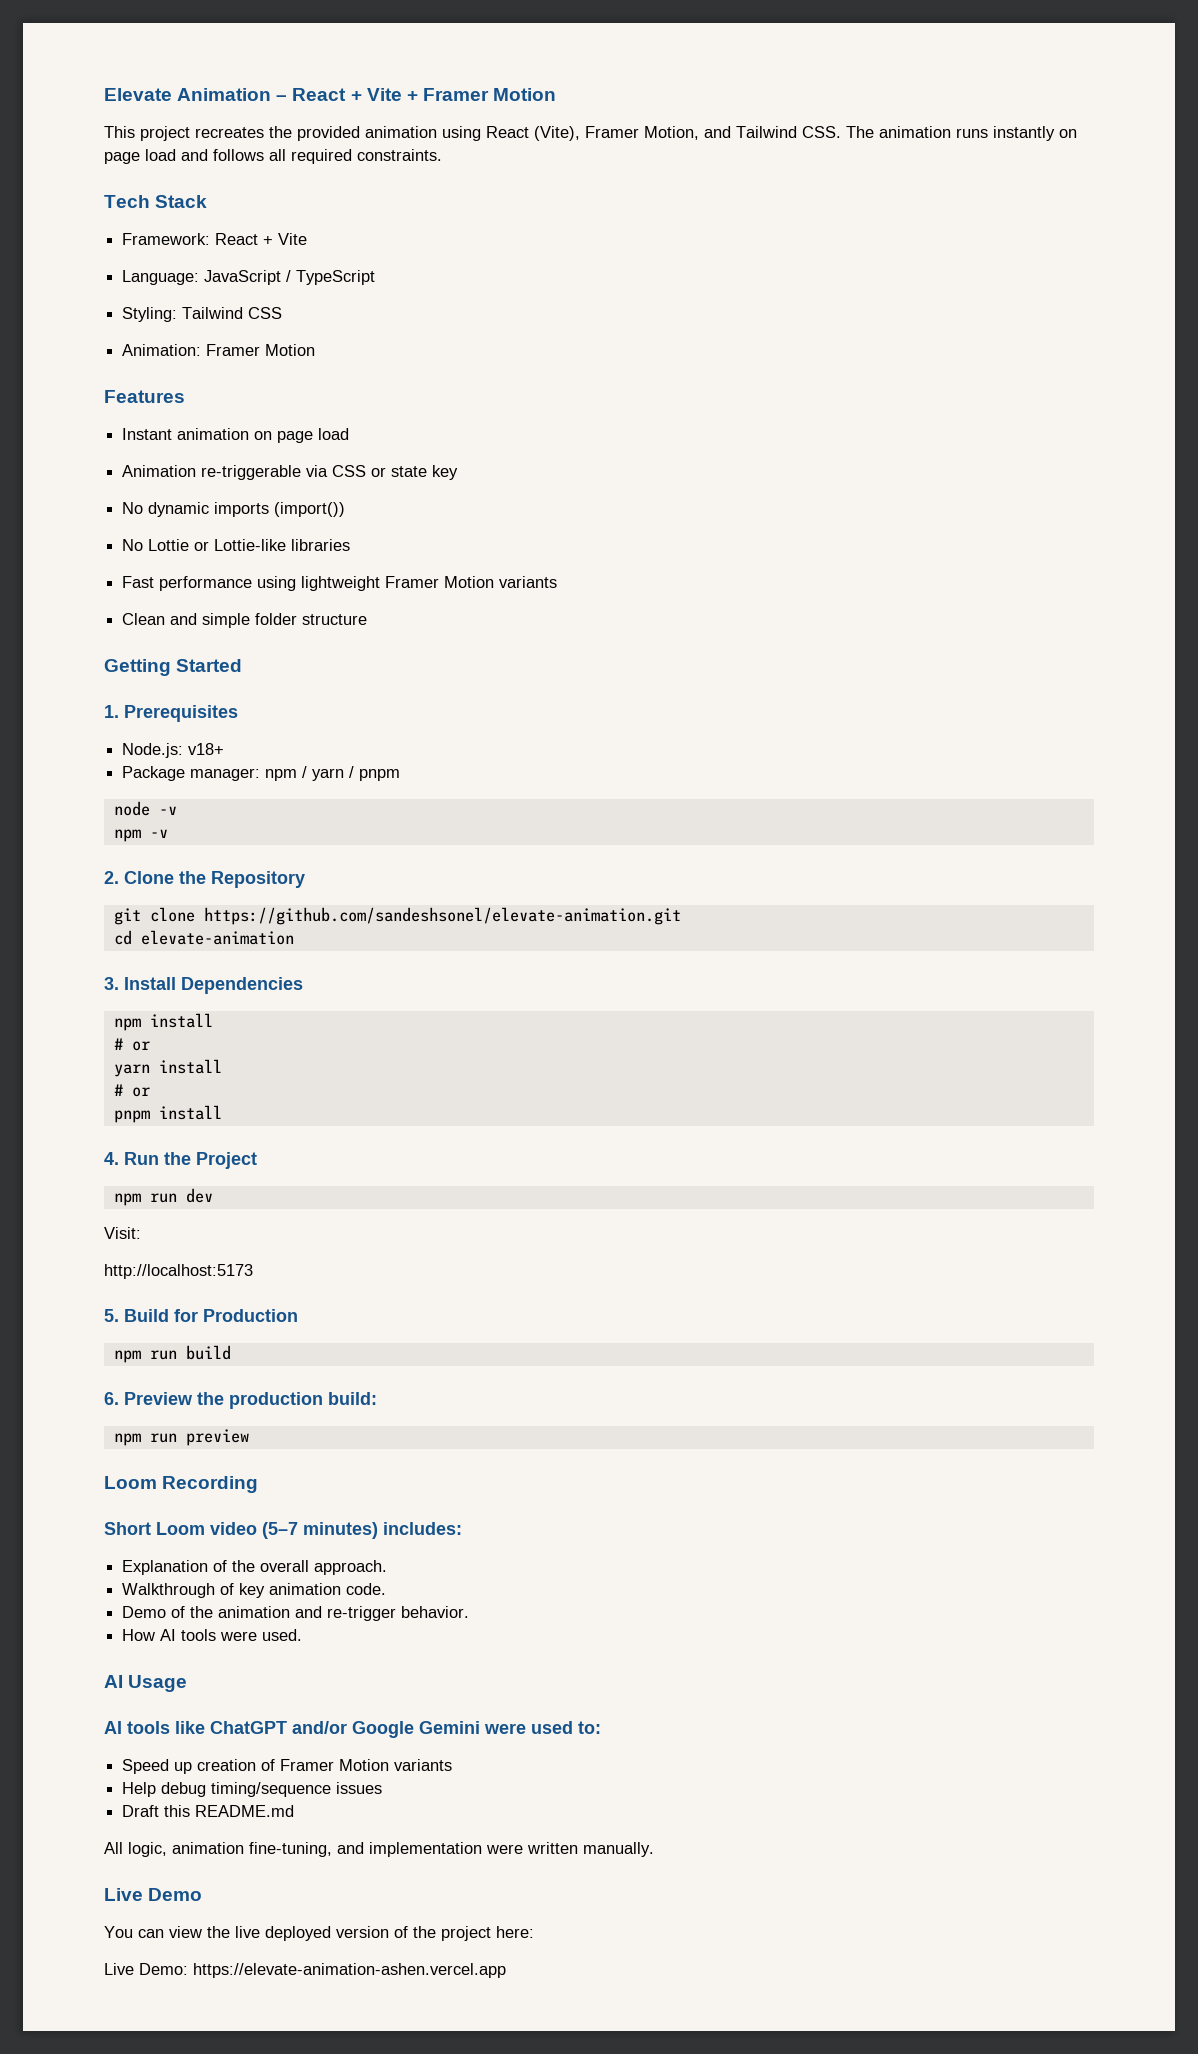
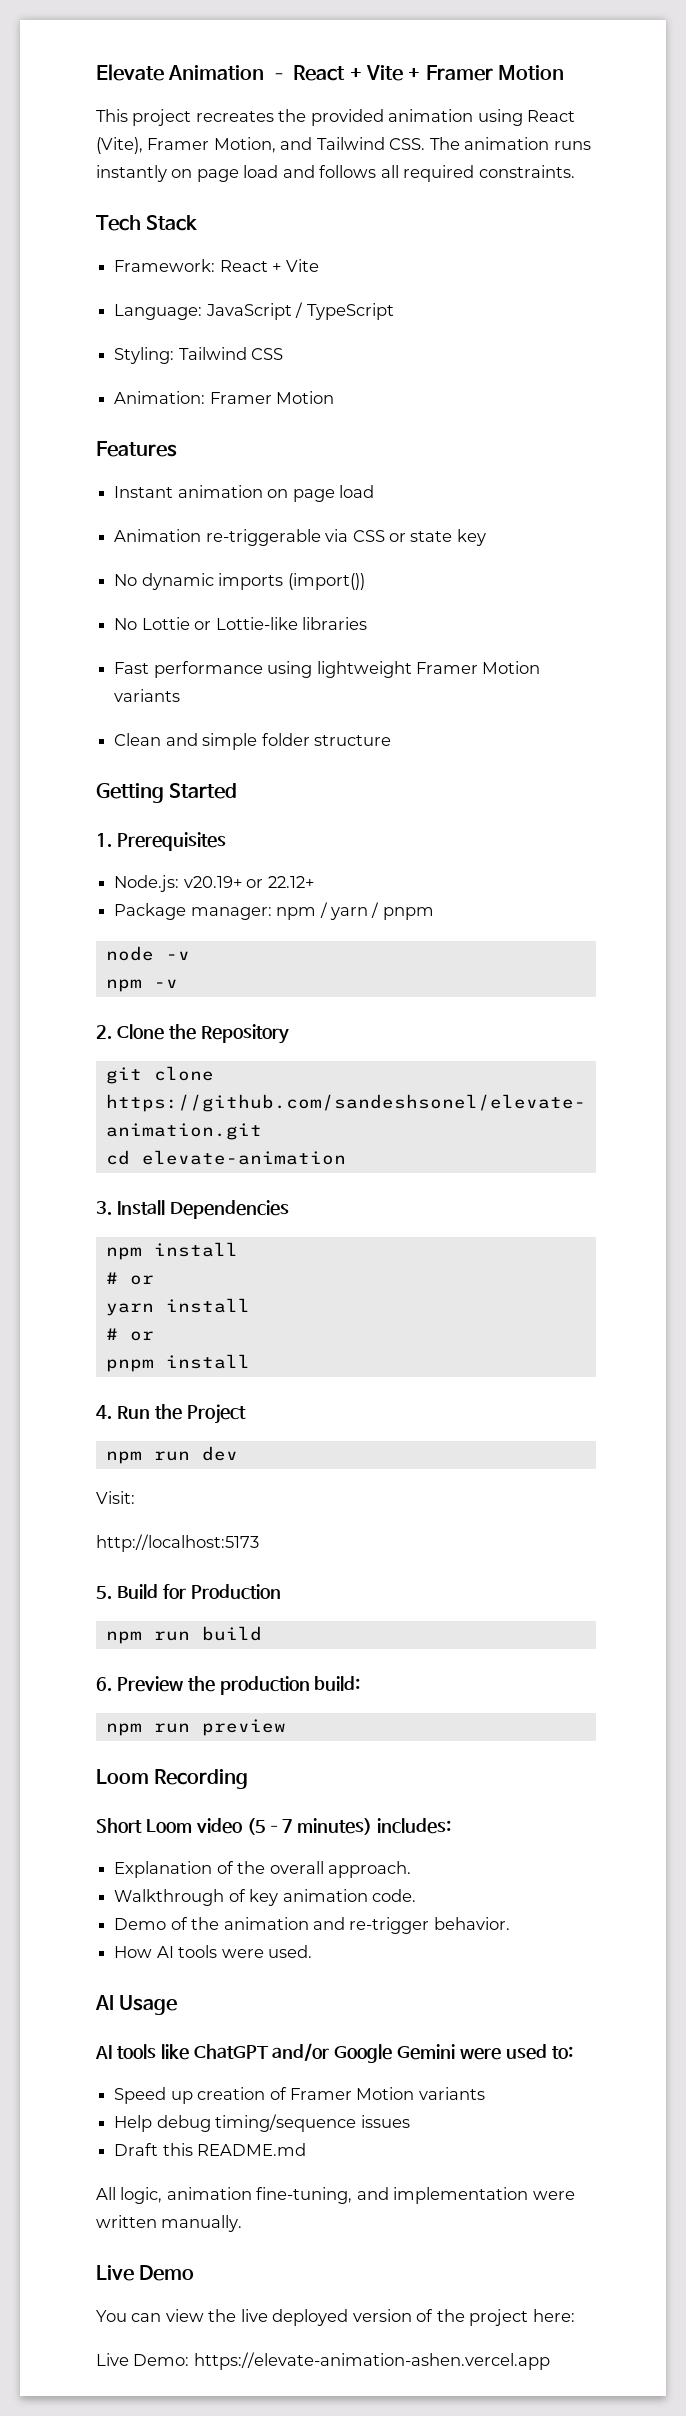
[188,743,225,755] v18+ -> [183,876,314,888] v20.19+ or 22.12+

